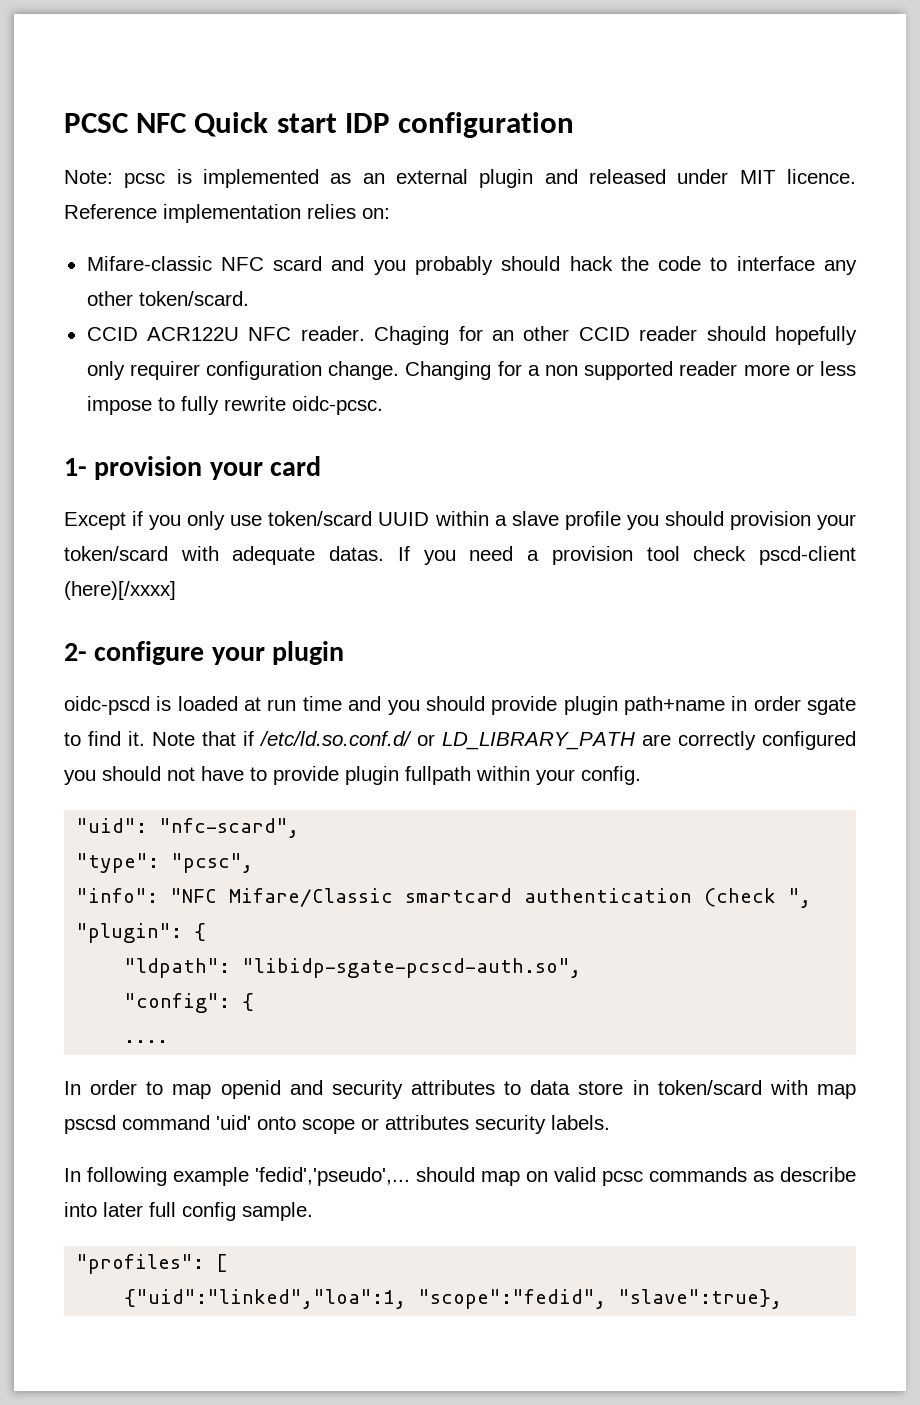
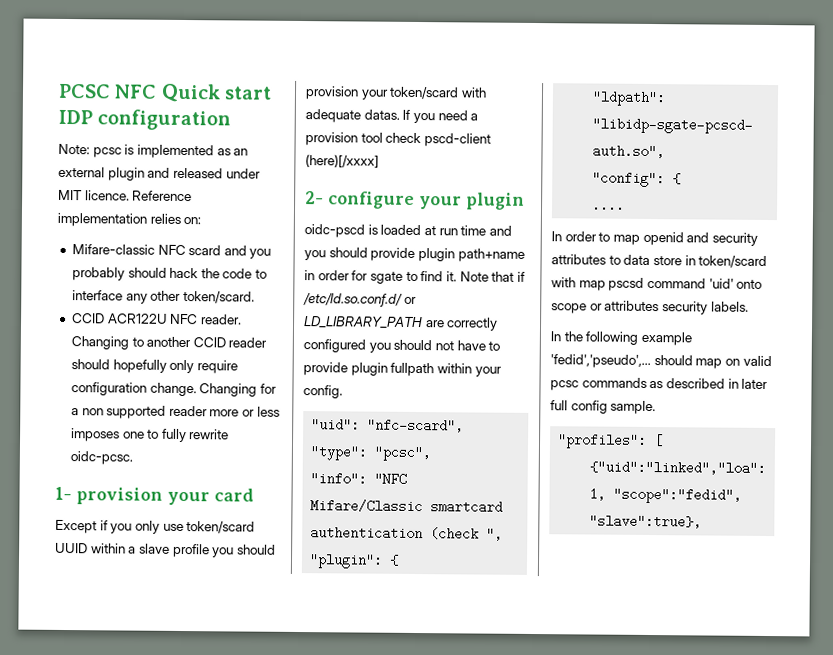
[374,326,570,345] Chaging for an other -> [70,336,192,350] Changing to another
[129,361,200,380] requirer -> [196,360,238,374] require
[86,396,152,415] impose -> [70,428,145,442] imposes one
(801, 703) none -> [351,270,369,281] for
(81, 1175) none -> [563,331,583,342] the
[780,1167,856,1182] [64,1202,97,1217] describe into -> [665,378,739,389] described in

